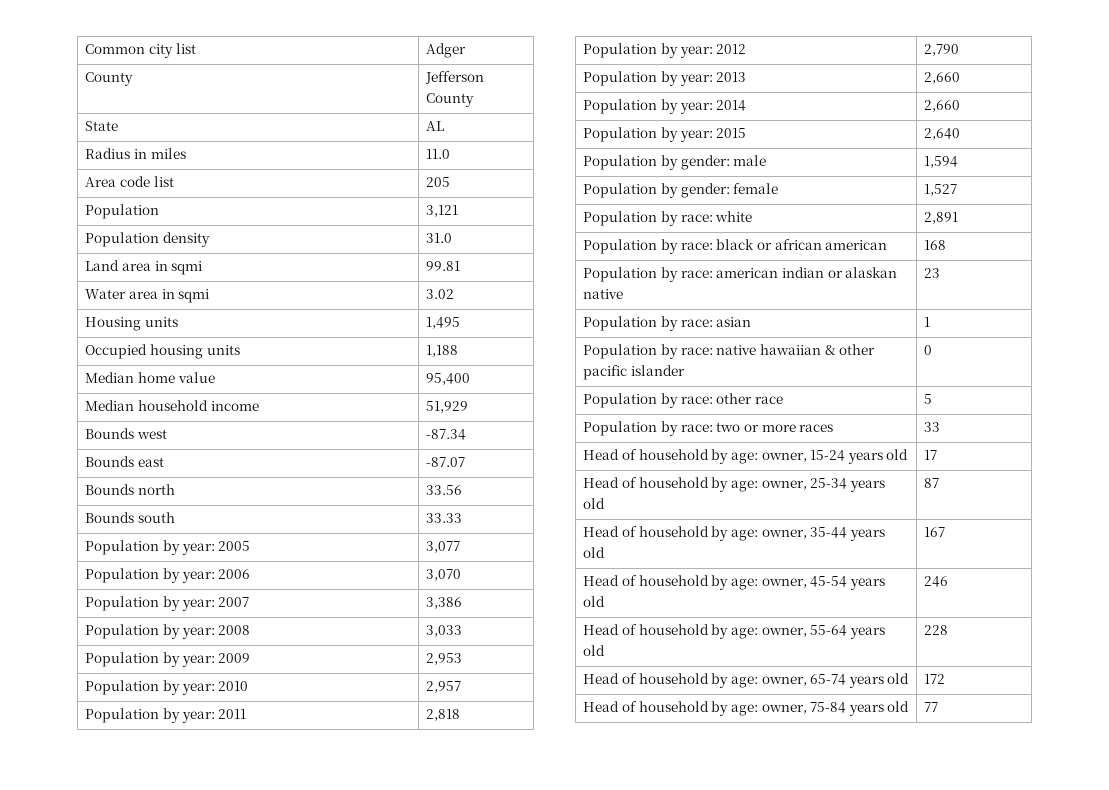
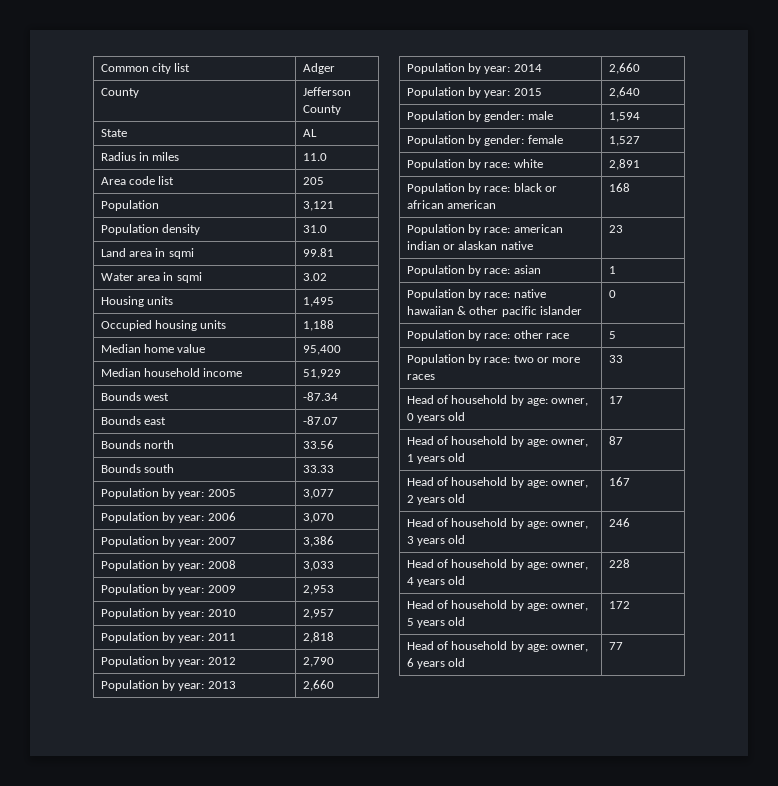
[810,450,846,461] 15-24 -> [406,413,414,421] 0
[810,478,848,489] 25-34 -> [406,454,414,462] 1
[810,527,848,538] 35-44 -> [406,495,414,503] 2
[810,576,848,587] 45-54 -> [406,536,414,544] 3
[810,625,848,636] 55-64 -> [406,577,414,585] 4
[810,674,847,685] 65-74 -> [406,618,414,626] 5
[810,702,847,713] 75-84 -> [406,658,414,667] 6

